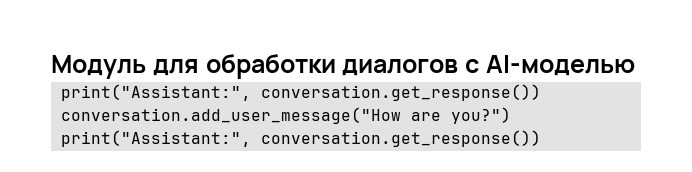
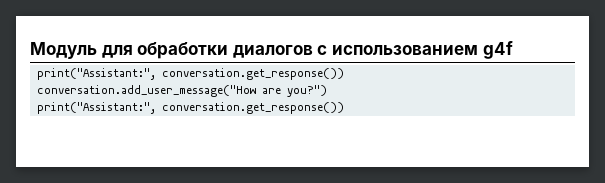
[485,55,635,76] AI-моделью -> [331,41,513,59] использованием g4f

